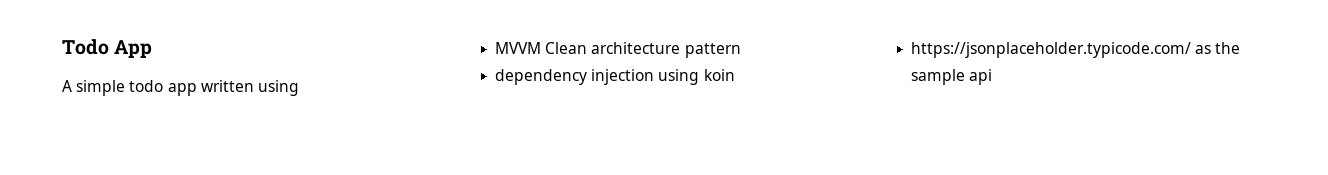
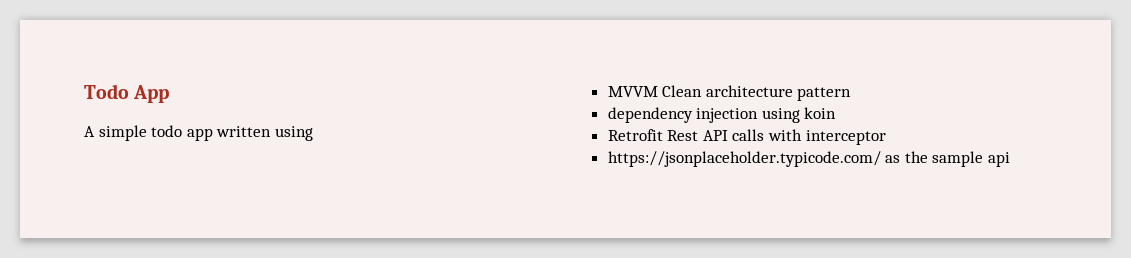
(735, 75) none -> [607,129,886,145] // Retrofit Rest API calls with interceptor

